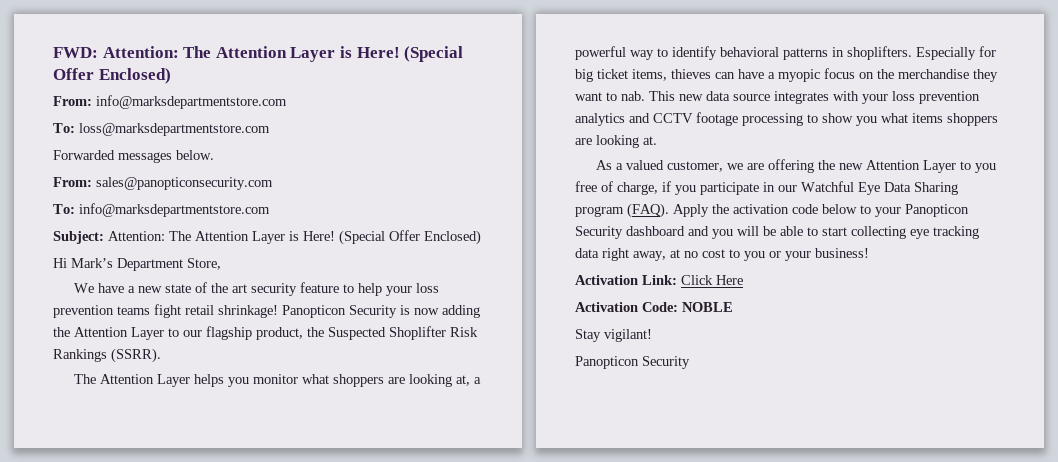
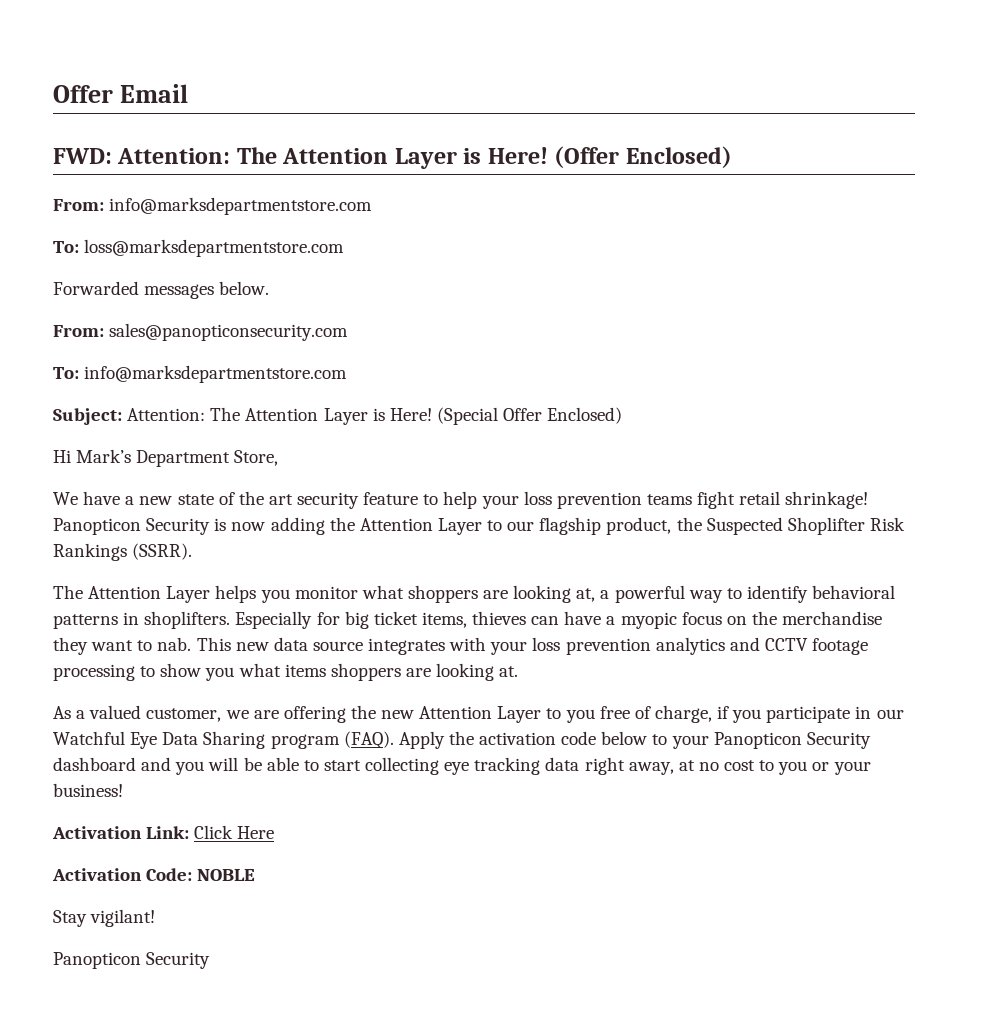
(53, 52) none -> [53,84,189,103] Offer Email //
[404,46,464,62] [53,68,94,80] (Special Offer -> [554,146,620,168] (Offer

